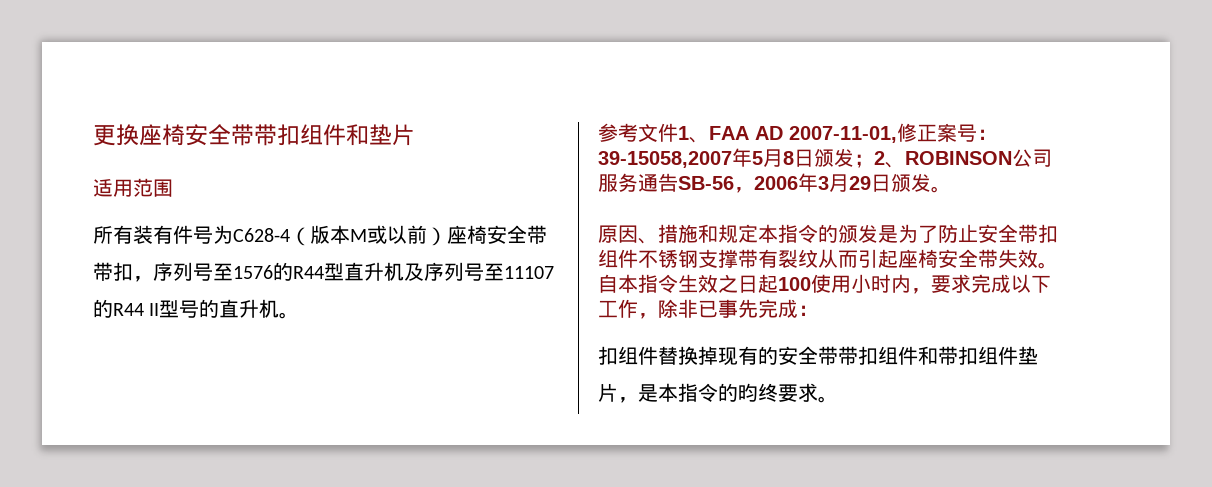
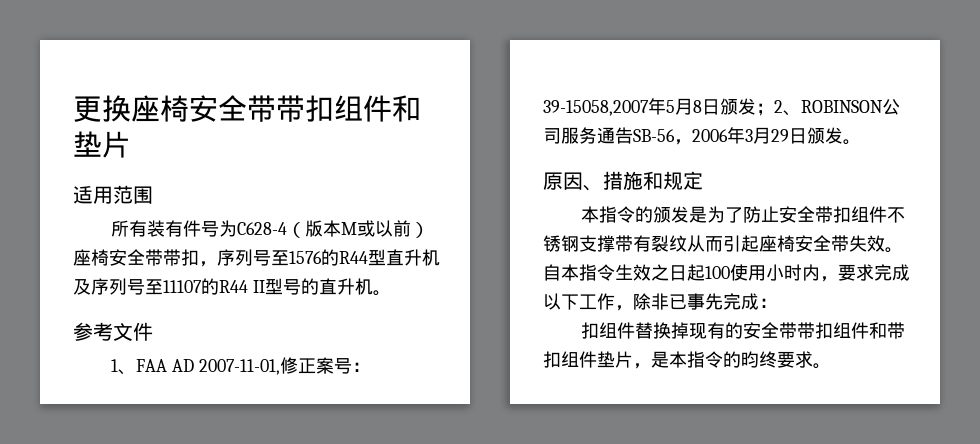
(678, 132) none -> (153, 331) //
(758, 233) none -> (703, 180) //

